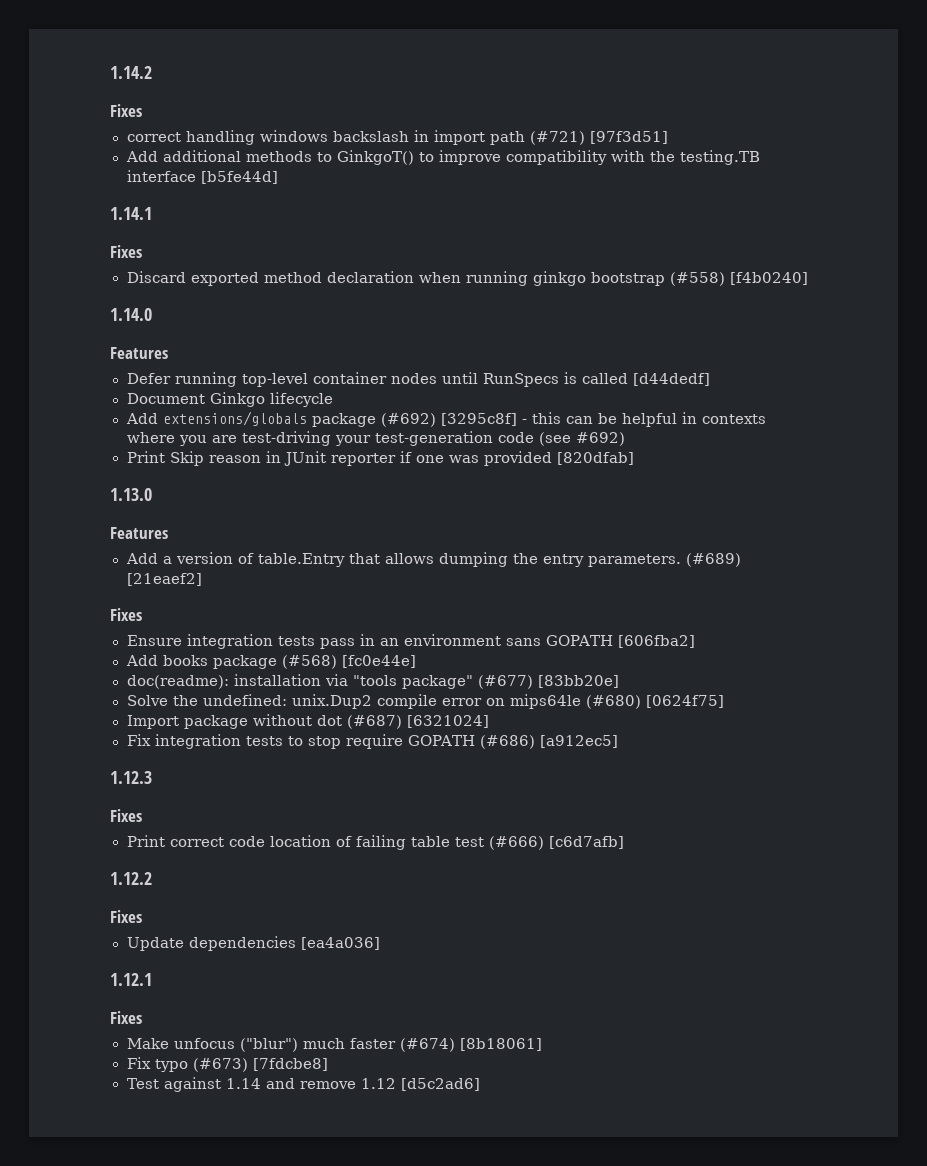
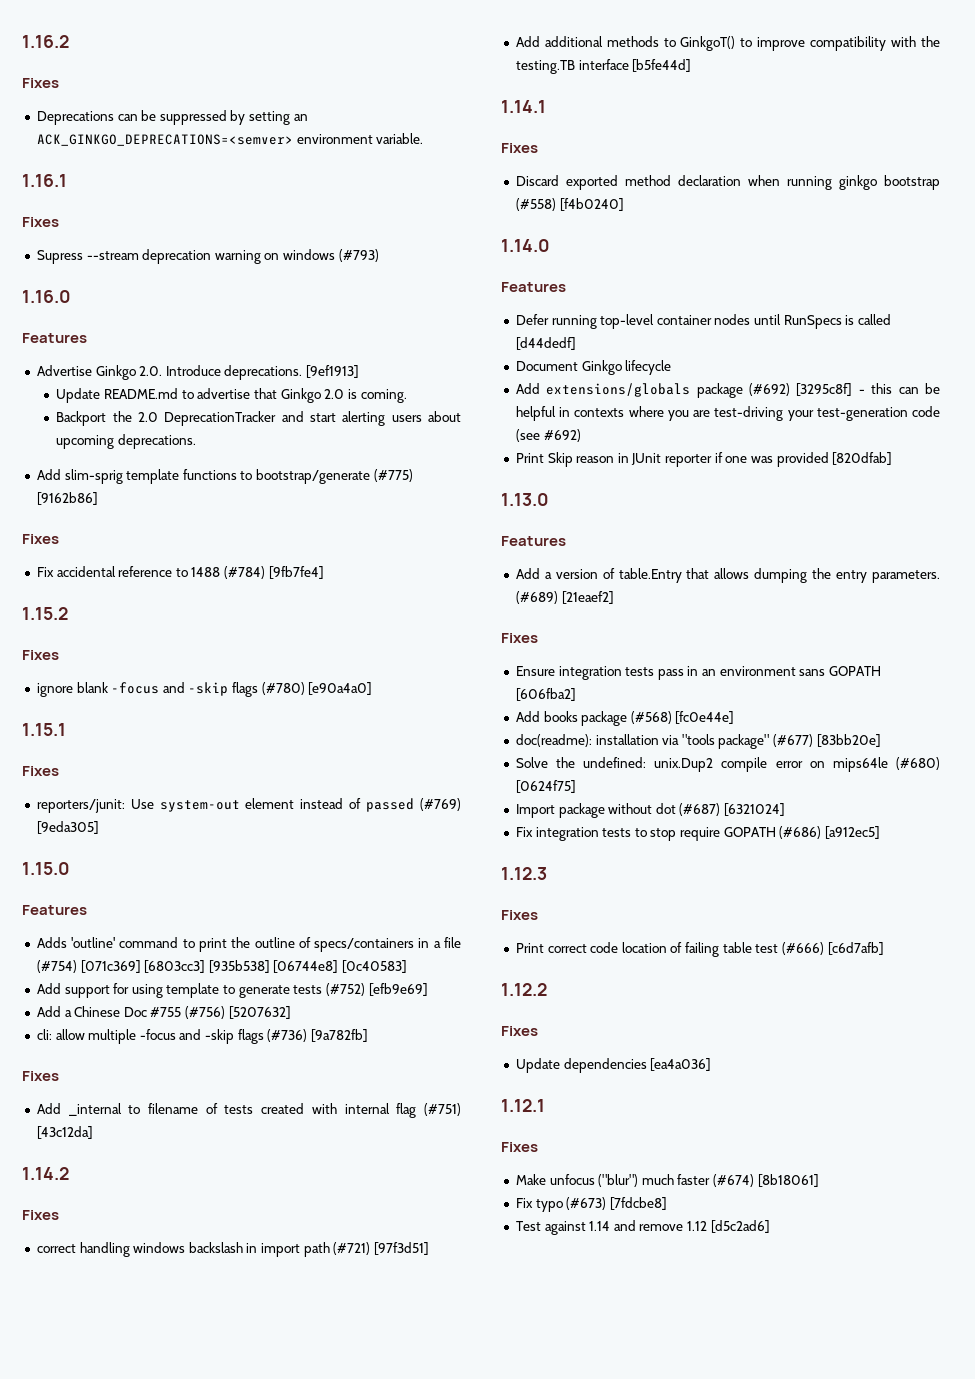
(110, 72) none -> [22,35,69,48] [22,78,59,88] [36,110,308,125] [36,133,424,146] [22,174,67,187] [22,217,59,227] [36,249,379,264] [22,290,71,303] [22,333,87,343] [36,365,360,380] [56,388,407,403] [56,411,461,426] [56,434,196,449] [36,469,413,484] [36,492,98,505] [22,534,59,544] [36,566,324,579] [22,607,68,620] [22,650,59,660] [36,682,373,697] [22,723,66,736] [22,766,59,776] [36,798,461,813] [36,821,99,834] [22,862,70,875] [22,905,87,915] [36,937,462,952] [36,960,408,973] [36,983,428,998] [36,1006,291,1019] [36,1029,369,1044] [22,1071,59,1081] [36,1103,461,1118] [36,1126,93,1139] 1.16.2 // Fixes // Deprecations can be suppressed by setting an ACK_GINKGO_DEPRECATIONS=<semver> environment variable. // 1.16.1 // Fixes // Supress --stream deprecation warning on windows (#793) // 1.16.0 // Features // Advertise Ginkgo 2.0. Introduce deprecations. [9ef1913] // Update README.md to advertise that Ginkgo 2.0 is coming. // Backport the 2.0 DeprecationTracker and start alerting users about upcoming deprecations. // Add slim-sprig template functions to bootstrap/generate (#775) [9162b86] // Fixes // Fix accidental reference to 1488 (#784) [9fb7fe4] // 1.15.2 // Fixes // ignore blank -focus and -skip flags (#780) [e90a4a0] // 1.15.1 // Fixes // reporters/junit: Use system-out element instead of passed (#769) [9eda305] // 1.15.0 // Features // Adds 'outline' command to print the outline of specs/containers in a file (#754) [071c369] [6803cc3] [935b538] [06744e8] [0c40583] // Add support for using template to generate tests (#752) [efb9e69] // Add a Chinese Doc #755 (#756) [5207632] // cli: allow multiple -focus and -skip flags (#736) [9a782fb] // Fixes // Add _internal to filename of tests created with internal flag (#751) [43c12da] //

